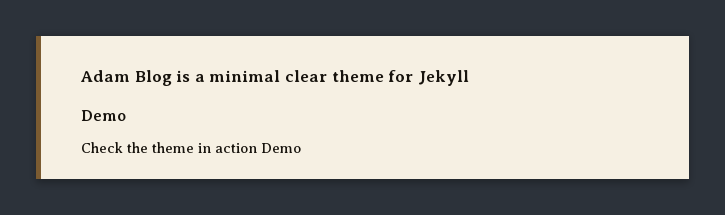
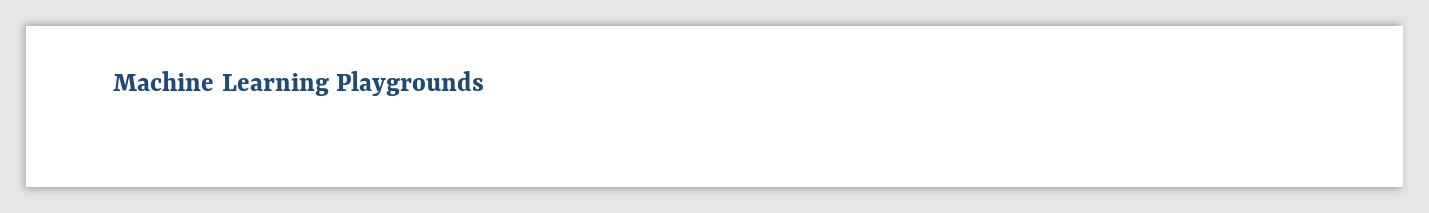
[80,70,469,86] [81,110,126,121] [81,142,301,153] Adam Blog is a minimal clear theme for Jekyll // Demo // Check the theme in action Demo -> [113,71,485,96] Machine Learning Playgrounds

